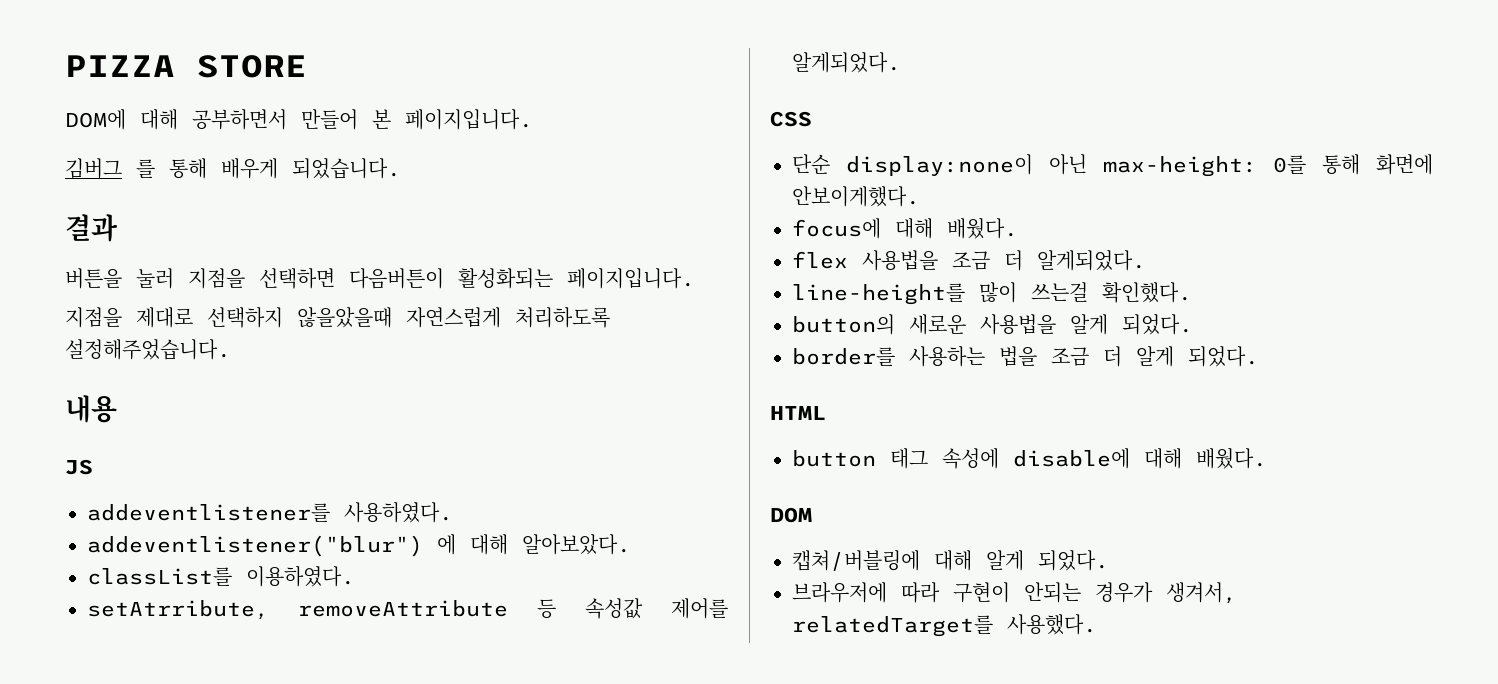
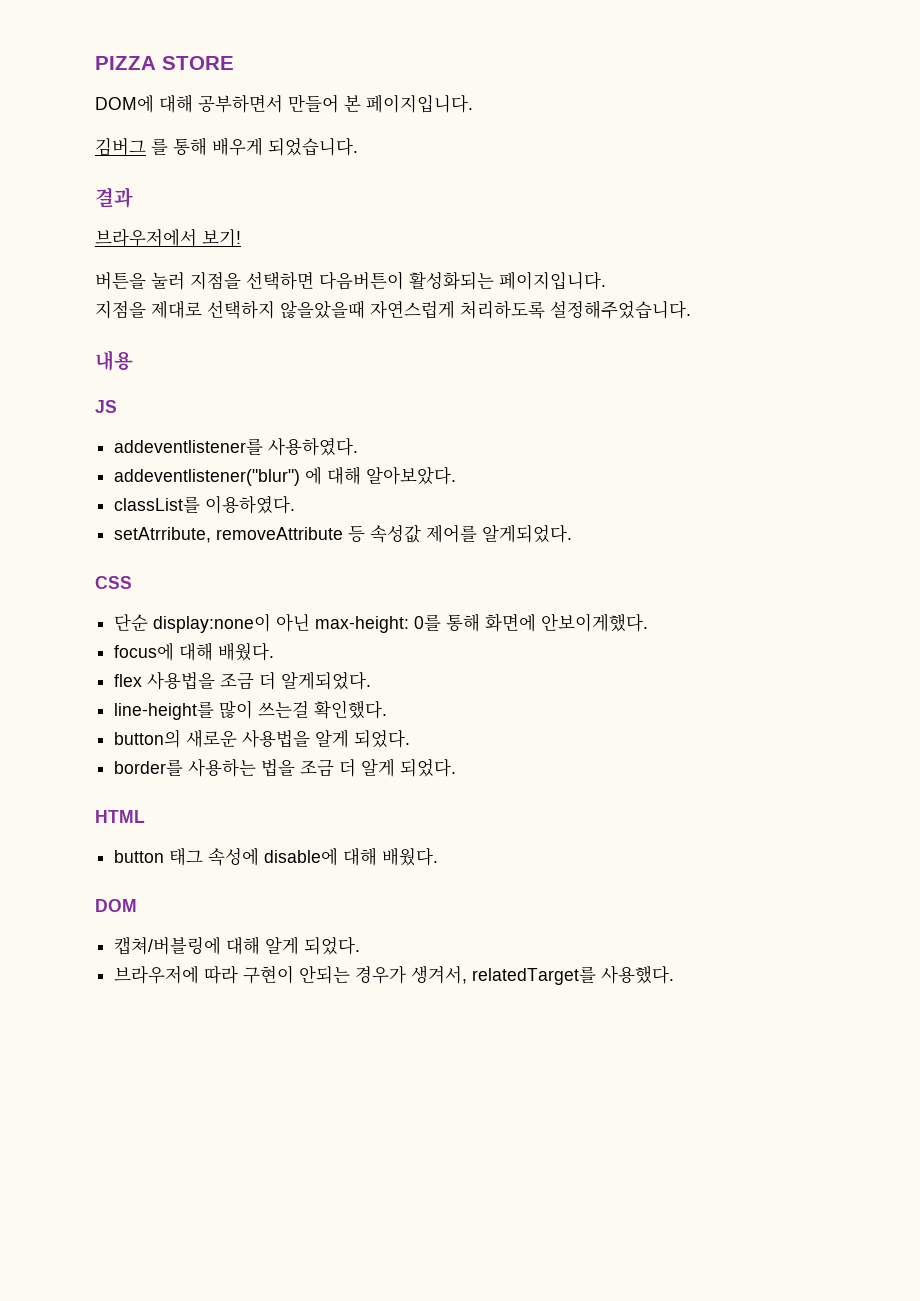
(118, 228) none -> [95,228,241,247] // 브라우저에서 보기!

